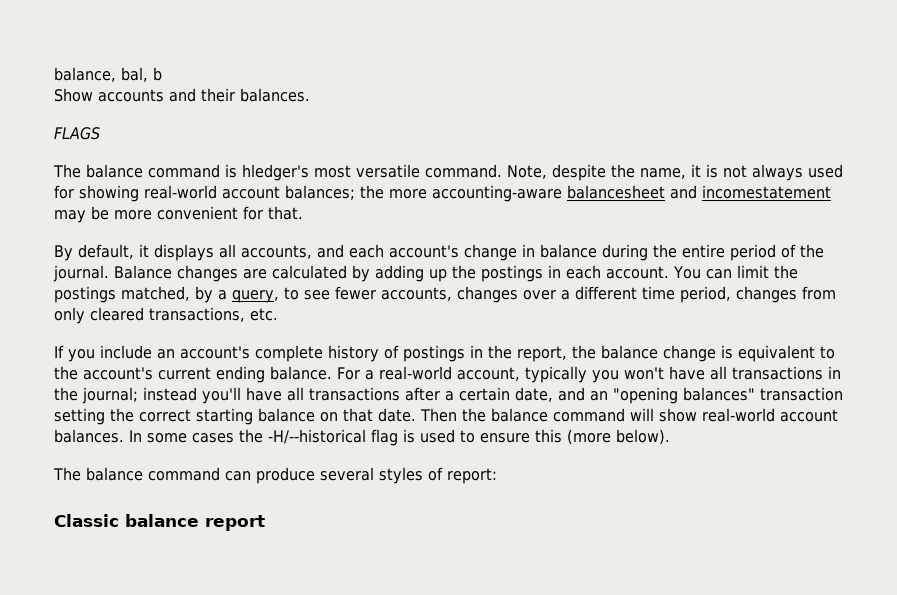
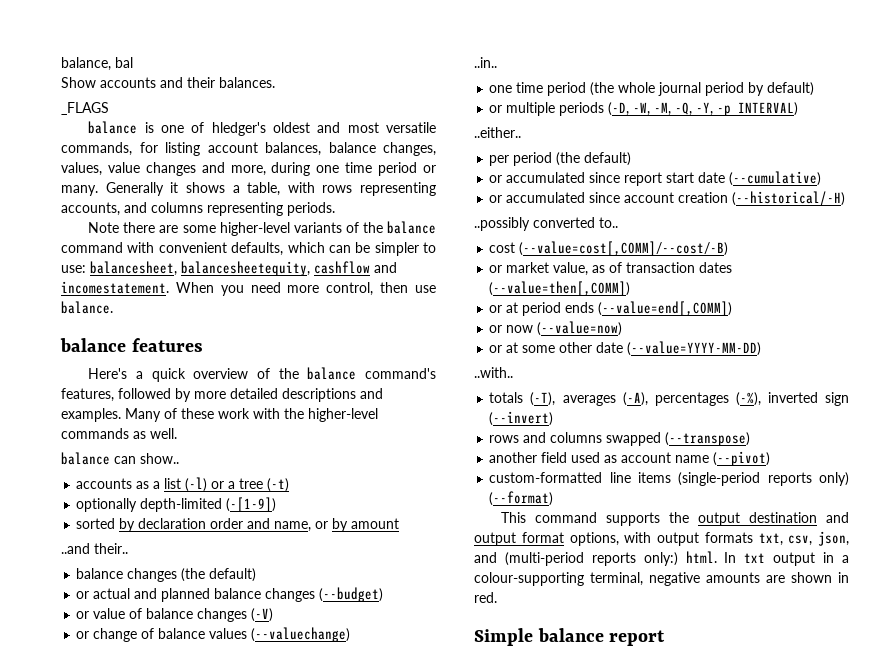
[121,67,162,82] bal, b -> [115,57,133,68] bal
[54,127,100,140] [53,164,843,181] [54,185,831,202] [54,206,303,223] [54,244,824,261] [53,265,798,282] [54,286,836,303] [54,307,278,324] [54,345,835,362] [54,366,841,383] [54,387,843,404] [54,408,838,425] [54,429,670,446] [53,467,497,484] [54,514,119,527] FLAGS // The balance command is hledger's most versatile command. Note, despite the name, it is not always used for showing real-world account balances; the more accounting-aware balancesheet and incomestatement may be more convenient for that. // By default, it displays all accounts, and each account's change in balance during the entire period of the journal. Balance changes are calculated by adding up the postings in each account. You can limit the postings matched, by a query, to see fewer accounts, changes over a different time period, changes from only cleared transactions, etc. // If you include an account's complete history of postings in the report, the balance change is equivalent to the account's current ending balance. For a real-world account, typically you won't have all transactions in the journal; instead you'll have all transactions after a certain date, and an "opening balances" transaction setting the correct starting balance on that date. Then the balance command will show real-world account balances. In some cases the -H/--historical flag is used to ensure this (more below). // The balance command can produce several styles of report: // Classic -> [61,102,109,115] [88,121,436,136] [61,142,436,156] [61,162,437,176] [61,182,436,196] [61,202,335,216] [88,221,436,236] [61,242,436,256] [61,261,397,276] [61,281,436,296] [61,301,113,314] [60,338,203,352] [88,367,436,382] [61,388,383,402] [61,408,378,422] [61,428,177,439] [61,452,179,465] [76,477,290,492] [76,497,277,512] [76,518,400,532] [61,543,128,554] [76,568,257,582] [76,587,384,602] [76,608,274,622] [76,627,351,642] [474,57,497,68] [489,82,815,96] [489,102,799,116] [474,127,521,138] [489,152,632,166] [489,171,822,186] [489,191,846,206] [474,217,618,231] [489,241,729,256] [489,262,733,276] [489,281,631,296] [489,301,733,316] [489,321,623,336] [489,341,762,356] [474,367,513,378] [489,392,849,406] [489,411,554,426] [489,432,751,446] [489,451,771,466] [489,472,849,486] [489,491,554,506] [501,512,849,526] [474,531,849,546] [474,551,850,566] [474,572,849,586] [474,592,497,603] [474,628,533,646] _FLAGS // balance is one of hledger's oldest and most versatile commands, for listing account balances, balance changes, values, value changes and more, during one time period or many. Generally it shows a table, with rows representing accounts, and columns representing periods. // Note there are some higher-level variants of the balance command with convenient defaults, which can be simpler to use: balancesheet, balancesheetequity, cashflow and incomestatement. When you need more control, then use balance. // balance features // Here's a quick overview of the balance command's features, followed by more detailed descriptions and examples. Many of these work with the higher-level commands as well. // balance can show.. // accounts as a list (-l) or a tree (-t) // optionally depth-limited (-[1-9]) // sorted by declaration order and name, or by amount // ..and their.. // balance changes (the default) // or actual and planned balance changes (--budget) // or value of balance changes (-V) // or change of balance values (--valuechange) // ..in.. // one time period (the whole journal period by default) // or multiple periods (-D, -W, -M, -Q, -Y, -p INTERVAL) // ..either.. // per period (the default) // or accumulated since report start date (--cumulative) // or accumulated since account creation (--historical/-H) // ..possibly converted to.. // cost (--value=cost[,COMM]/--cost/-B) // or market value, as of transaction dates (--value=then[,COMM]) // or at period ends (--value=end[,COMM]) // or now (--value=now) // or at some other date (--value=YYYY-MM-DD) // ..with.. // totals (-T), averages (-A), percentages (-%), inverted sign (--invert) // rows and columns swapped (--transpose) // another field used as account name (--pivot) // custom-formatted line items (single-period reports only) (--format) // This command supports the output destination and output format options, with output formats txt, csv, json, and (multi-period reports only:) html. In txt output in a colour-supporting terminal, negative amounts are shown in red. // Simple

